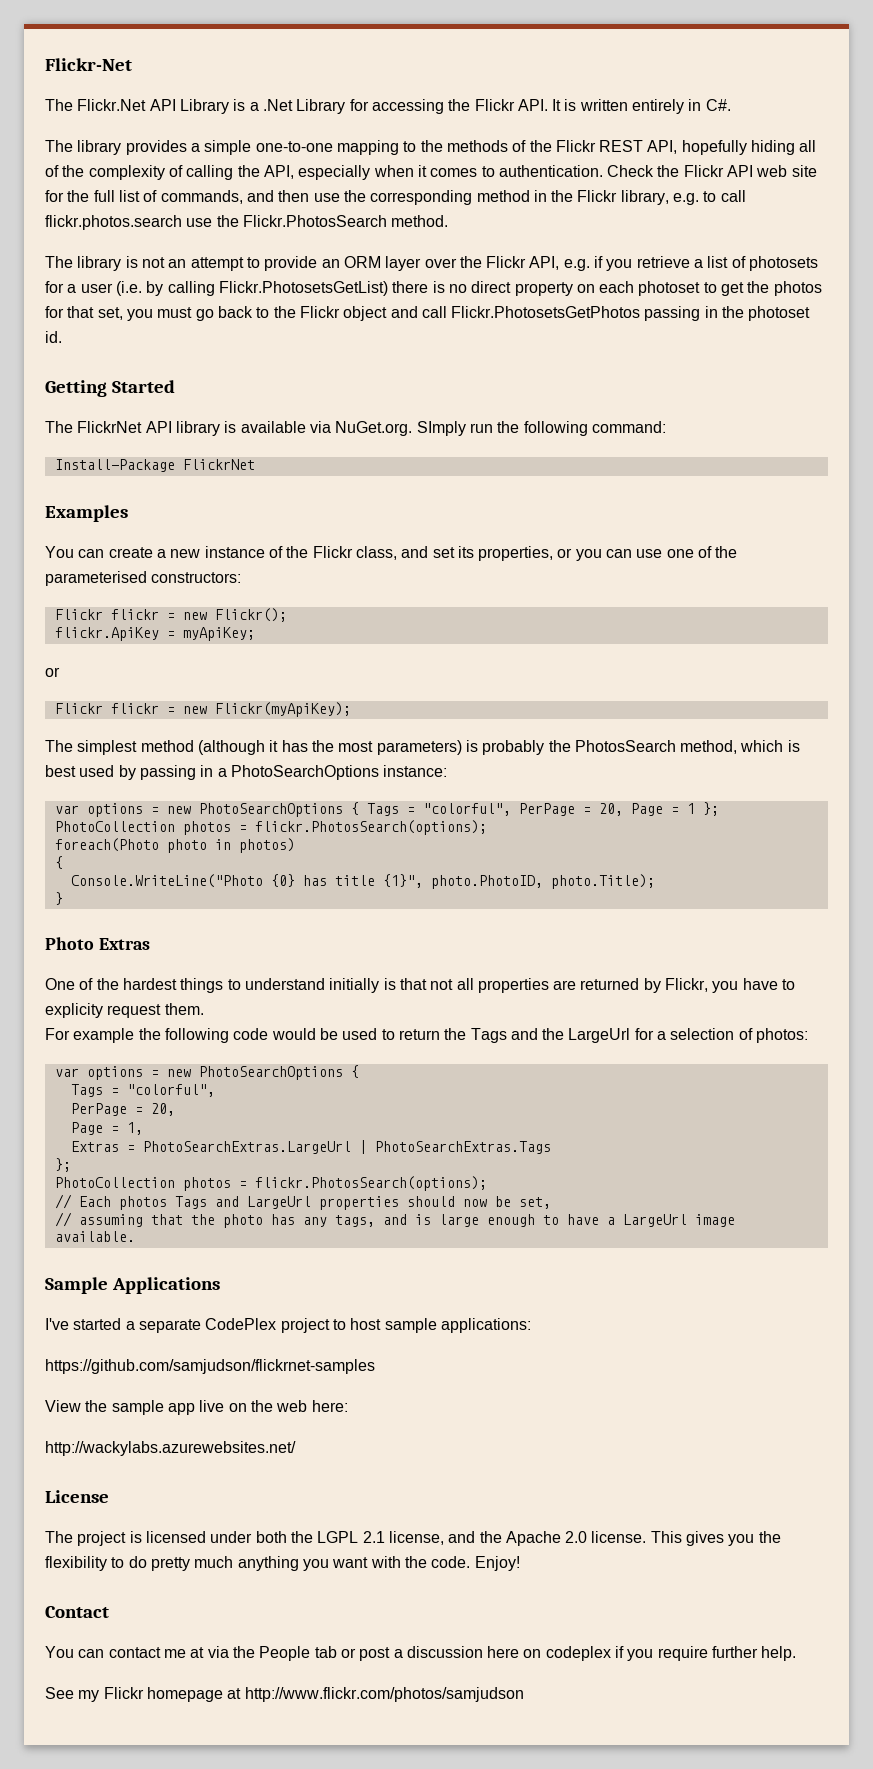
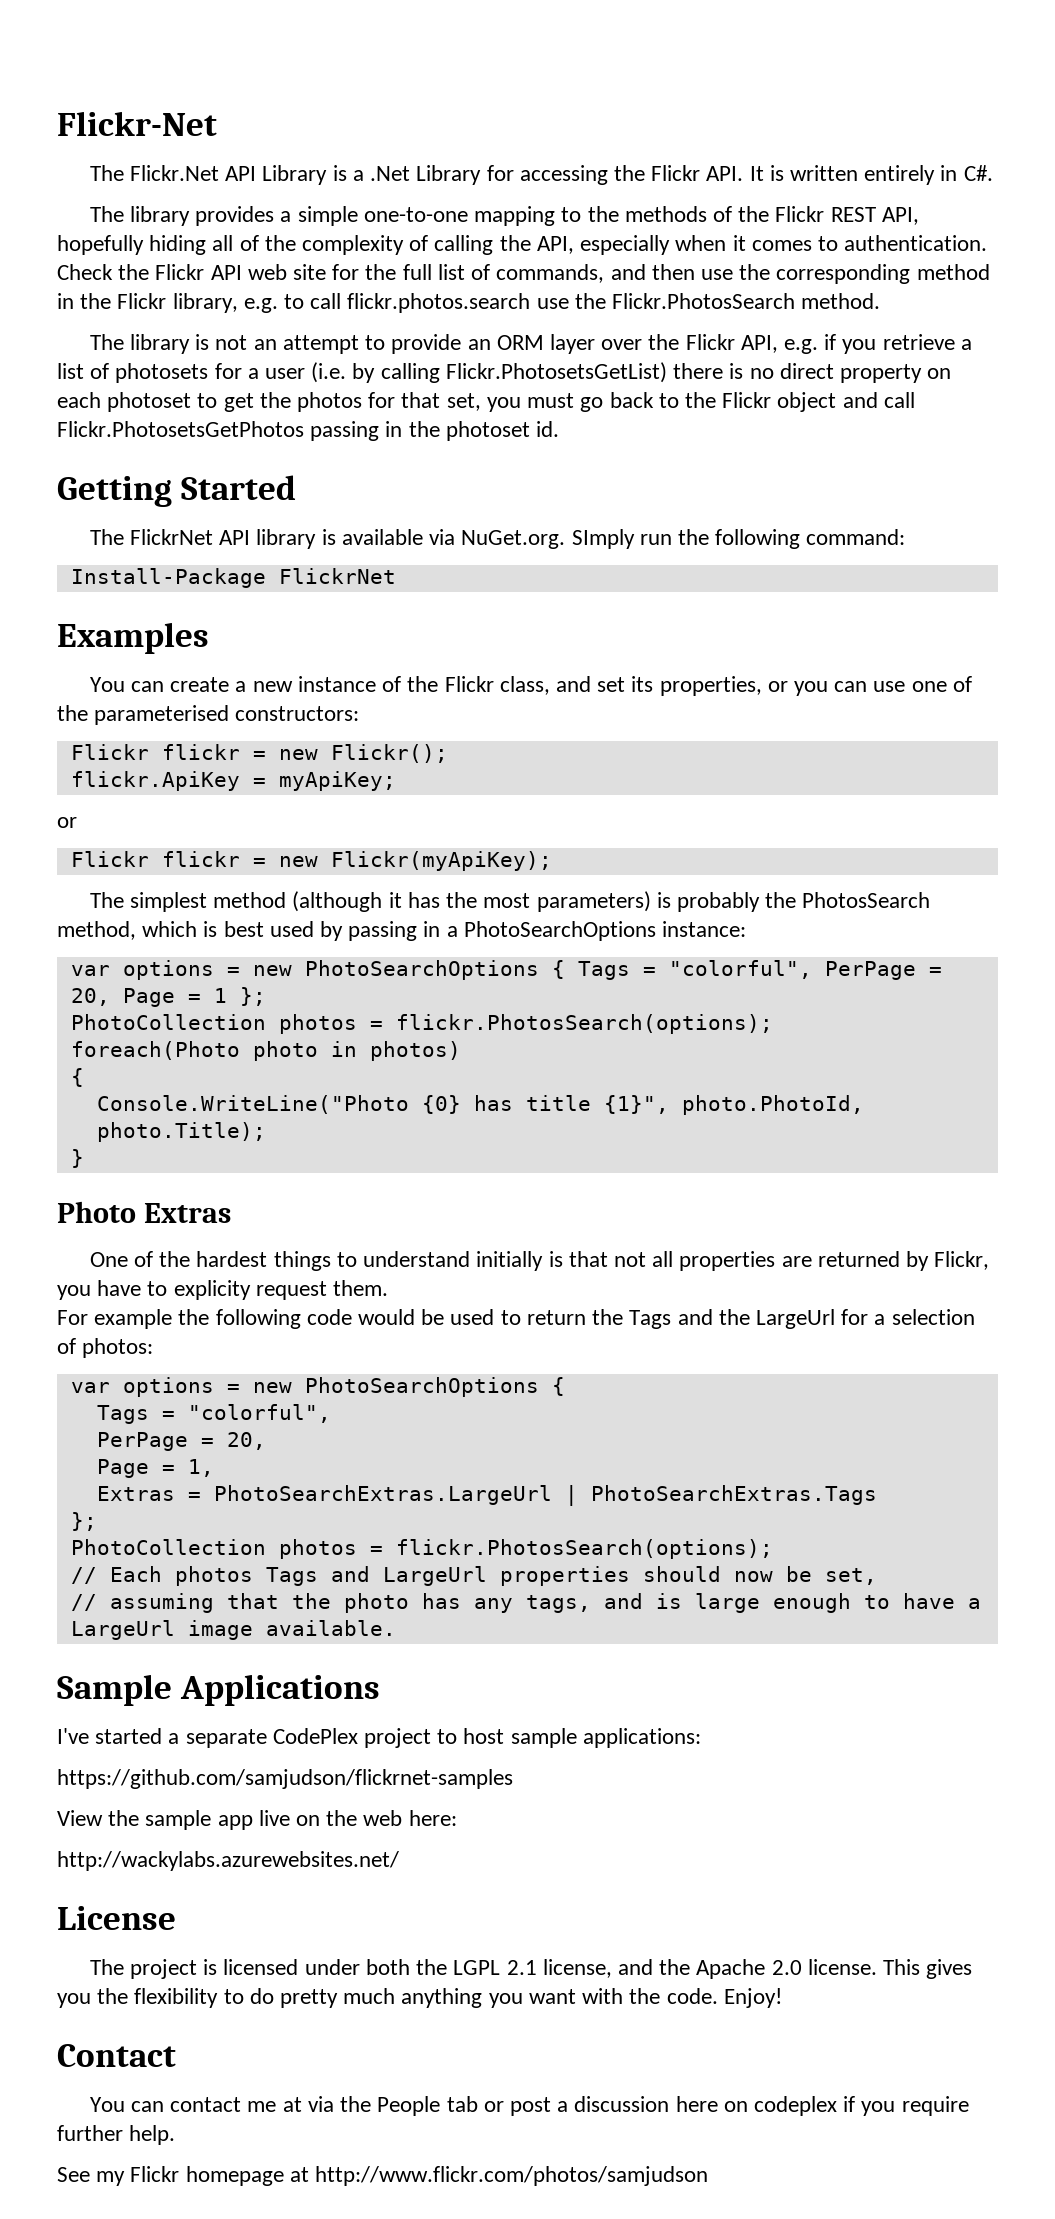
[430,875,543,889] photo.PhotoID, -> [681,1095,864,1115] photo.PhotoId,

